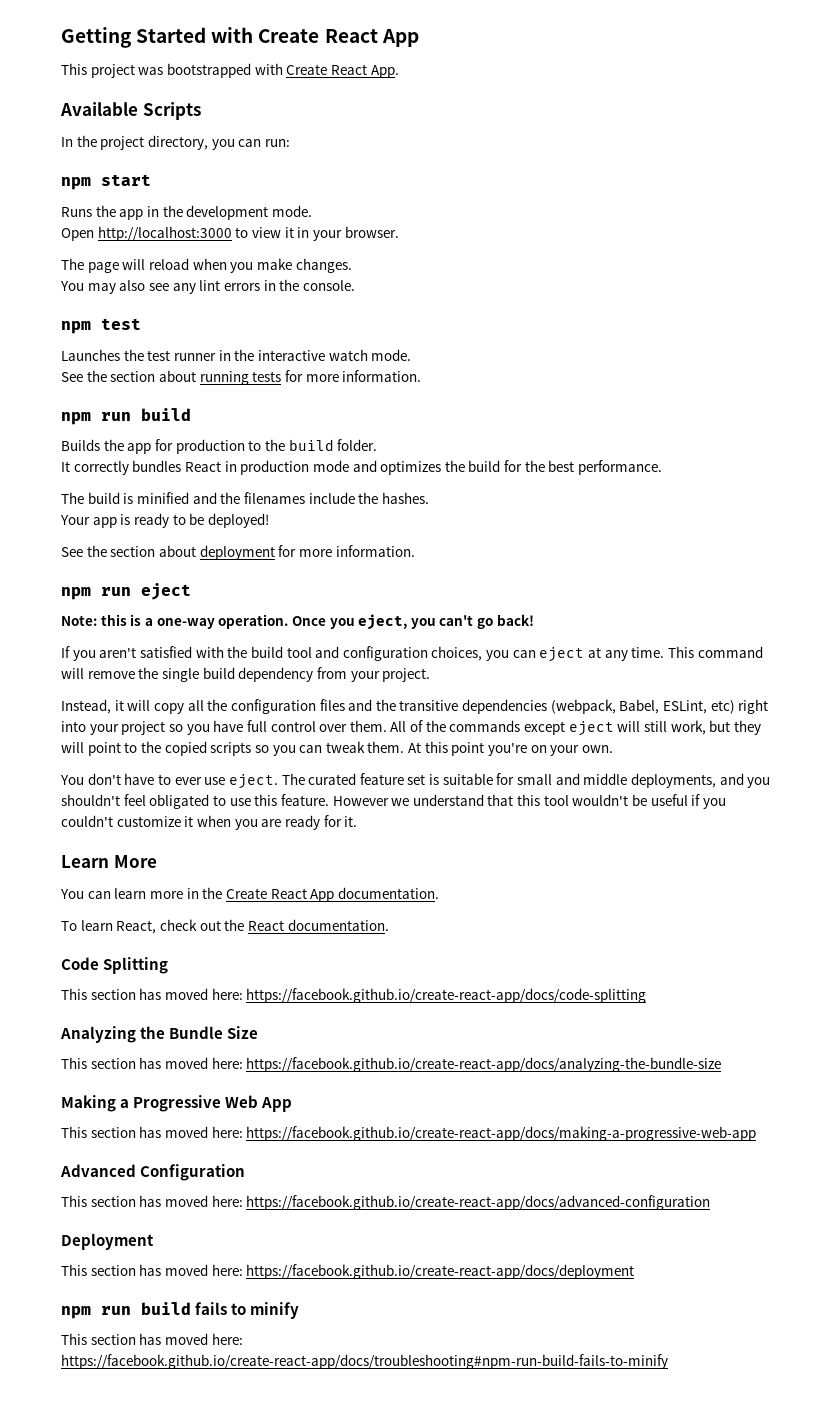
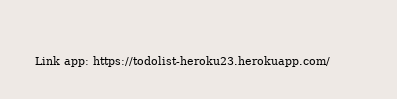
[61,27,419,48] [61,63,399,78] [60,102,201,120] [61,135,290,150] [61,174,151,190] [61,205,312,220] [61,226,399,241] [61,258,352,273] [60,279,355,294] [61,318,141,334] [61,349,412,361] [61,370,422,385] [61,408,191,425] [61,439,378,454] [61,460,663,475] [61,492,429,504] [60,513,269,528] [61,545,415,560] [61,583,191,600] [61,614,534,630] [61,646,763,662] [61,667,431,682] [61,699,769,714] [61,720,761,736] [61,741,613,756] [60,773,771,789] [61,794,726,809] [61,815,358,830] [61,855,157,868] [60,887,439,902] [61,919,389,934] [61,957,169,974] [61,988,647,1003] [60,1026,259,1043] [61,1057,722,1072] [61,1095,293,1112] [61,1126,757,1141] [60,1164,246,1181] [61,1195,711,1210] [61,1233,154,1250] [61,1264,635,1279] [61,1302,300,1319] [61,1333,243,1345] [61,1354,668,1369] Getting Started with Create React App // This project was bootstrapped with Create React App. // Available Scripts // In the project directory, you can run: // npm start // Runs the app in the development mode. // Open http://localhost:3000 to view it in your browser. // The page will reload when you make changes. // You may also see any lint errors in the console. // npm test // Launches the test runner in the interactive watch mode. // See the section about running tests for more information. // npm run build // Builds the app for production to the build folder. // It correctly bundles React in production mode and optimizes the build for the best performance. // The build is minified and the filenames include the hashes. // Your app is ready to be deployed! // See the section about deployment for more information. // npm run eject // Note: this is a one-way operation. Once you eject, you can't go back! // If you aren't satisfied with the build tool and configuration choices, you can eject at any time. This command will remove the single build dependency from your project. // Instead, it will copy all the configuration files and the transitive dependencies (webpack, Babel, ESLint, etc) right into your project so you have full control over them. All of the commands except eject will still work, but they will point to the copied scripts so you can tweak them. At this point you're on your own. // You don't have to ever use eject. The curated feature set is suitable for small and middle deployments, and you shouldn't feel obligated to use this feature. However we understand that this tool wouldn't be useful if you couldn't customize it when you are ready for it. // Learn More // You can learn more in the Create React App documentation. // To learn React, check out the React documentation. // Code Splitting // This section has moved here: https://facebook.github.io/create-react-app/docs/code-splitting // Analyzing the Bundle Size // This section has moved here: https://facebook.github.io/create-react-app/docs/analyzing-the-bundle-size // Making a Progressive Web App // This section has moved here: https://facebook.github.io/create-react-app/docs/making-a-progressive-web-app // Advanced Configuration // This section has moved here: https://facebook.github.io/create-react-app/docs/advanced-configuration // Deployment // This section has moved here: https://facebook.github.io/create-react-app/docs/deployment // npm run build fails to minify // This section has moved here: https://facebook.github.io/create-react-app/docs/troubleshooting#npm-run-build-fails-to-minify -> [35,56,330,67] Link app: https://todolist-heroku23.herokuapp.com/

